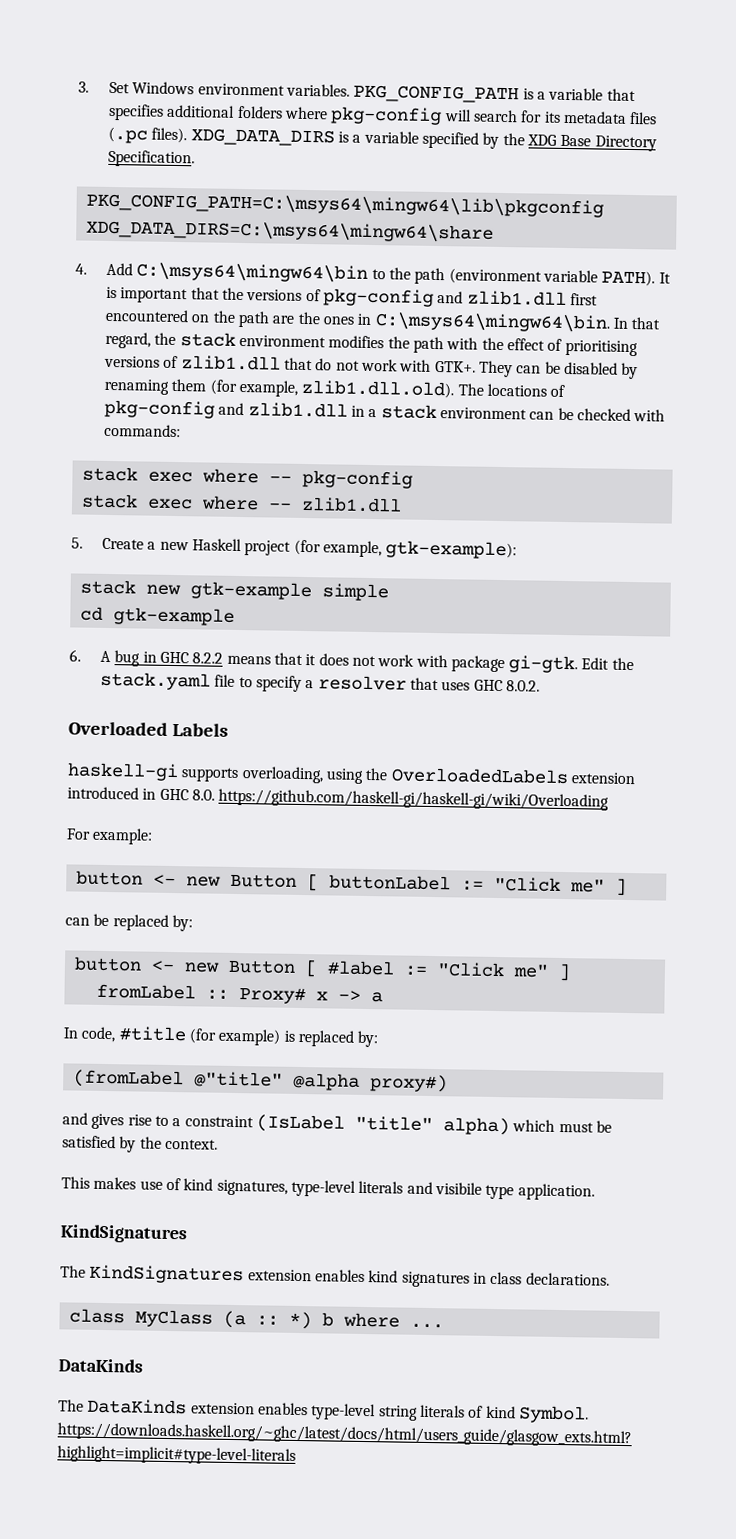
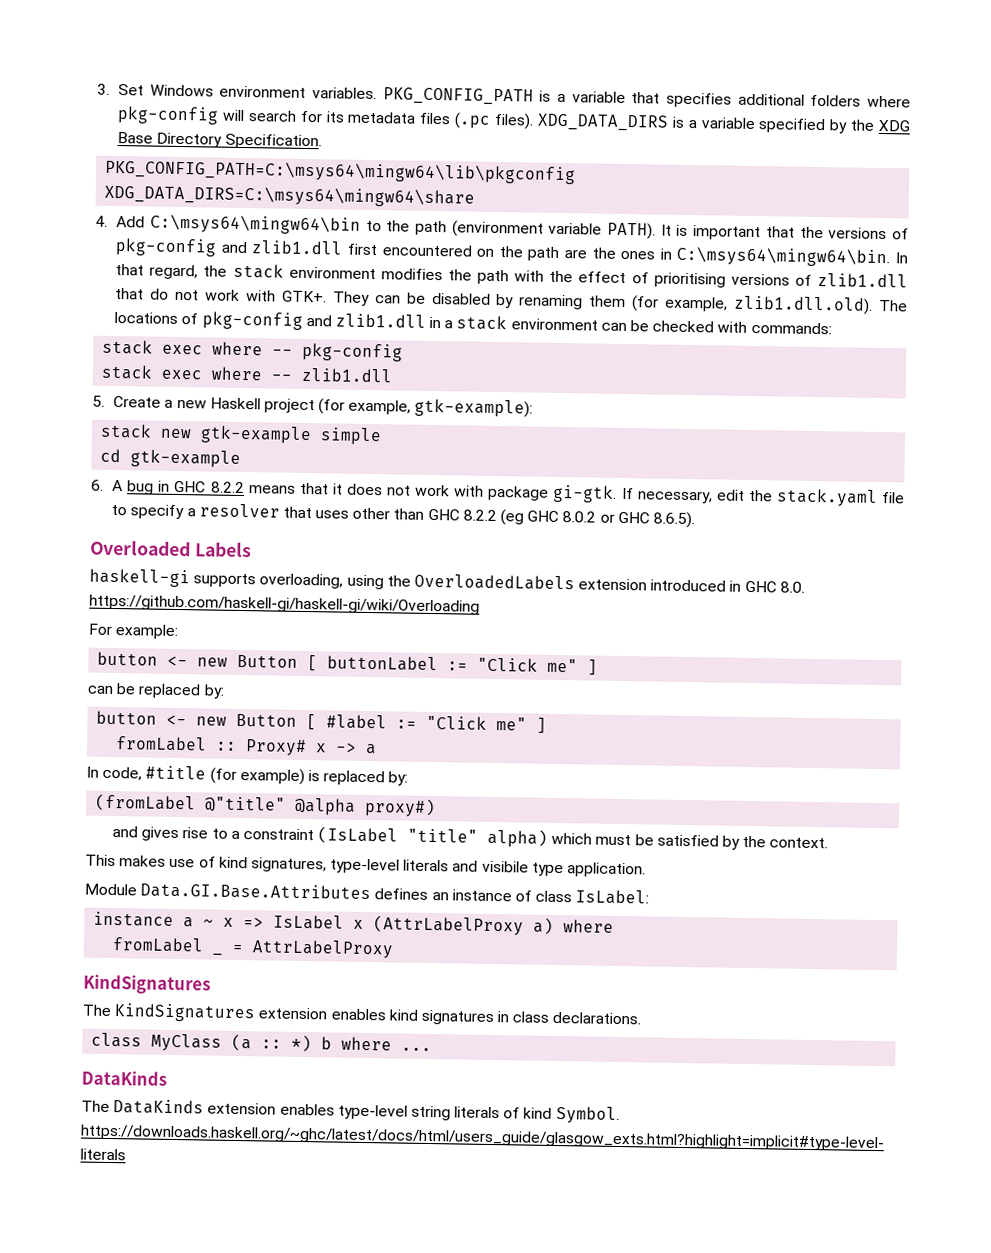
[581,657,610,670] Edit -> [621,487,745,504] If necessary, edit
[473,679,540,692] GHC 8.0.2. -> [352,507,695,529] other than GHC 8.2.2 (eg GHC 8.0.2 or GHC 8.6.5).
(595, 1192) none -> [84,882,650,905] [93,911,615,936] [112,937,395,959] // Module Data.GI.Base.Attributes defines an instance of class IsLabel: // instance a ~ x => IsLabel x (AttrLabelProxy a) where // fromLabel _ = AttrLabelProxy

